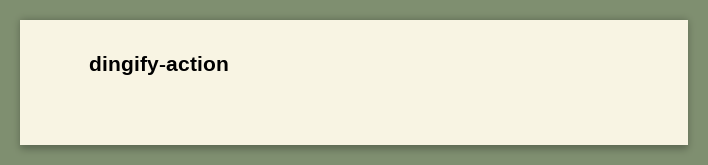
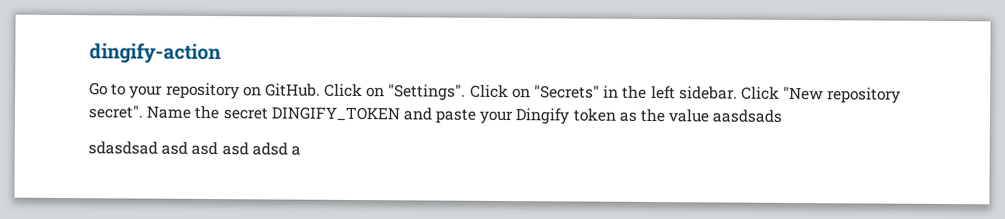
(229, 65) none -> [89,82,902,104] [88,105,784,125] [88,141,301,156] // Go to your repository on GitHub. Click on "Settings". Click on "Secrets" in the left sidebar. Click "New repository secret". Name the secret DINGIFY_TOKEN and paste your Dingify token as the value aasdsads // sdasdsad asd asd asd adsd a

